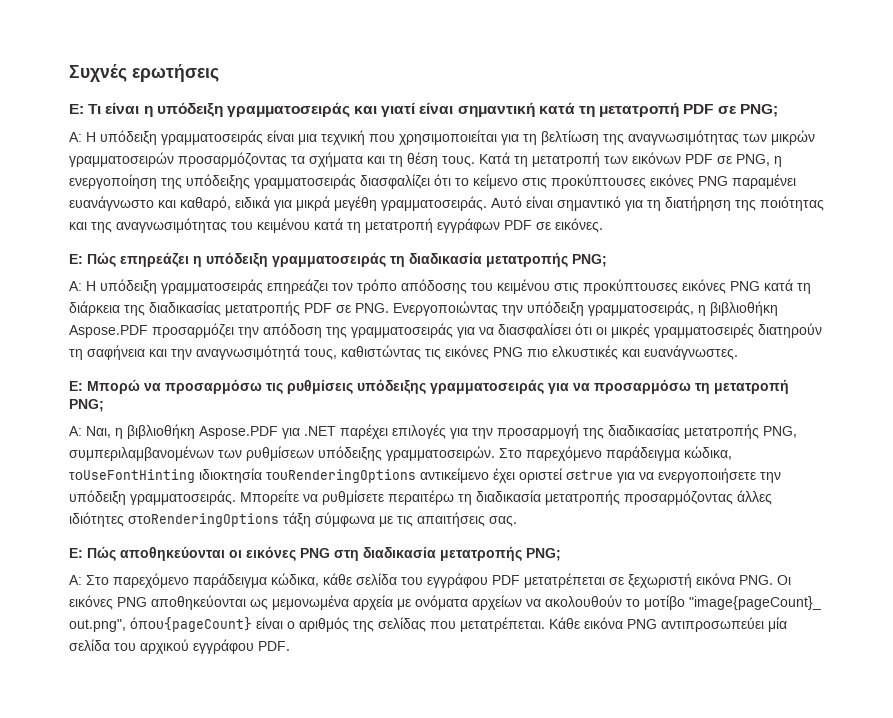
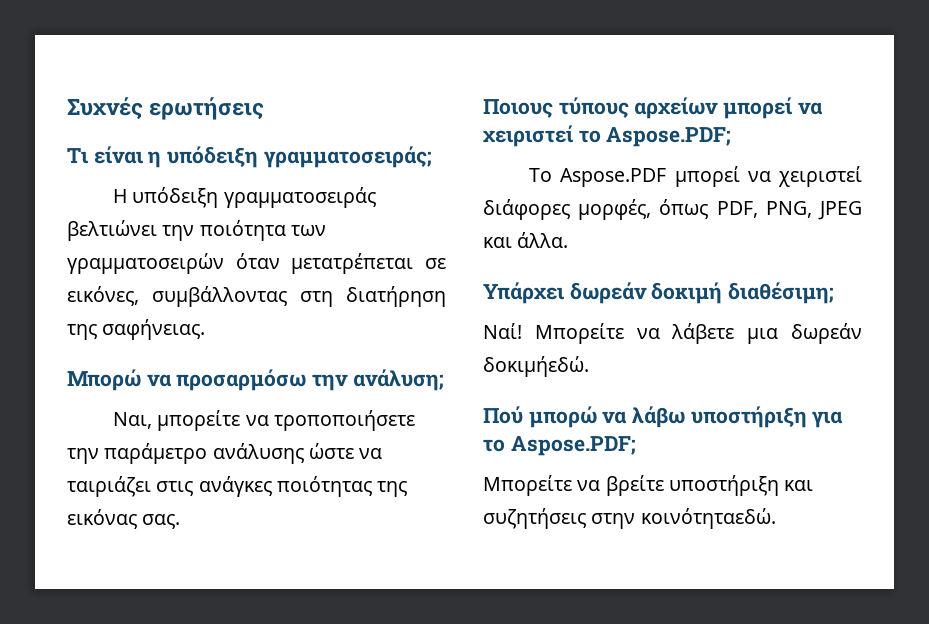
[69,104,84,114] Ε: -> (265, 108) none
[226,102,778,117] [69,130,815,145] [69,152,782,167] [69,174,796,189] [69,196,824,211] [69,218,603,233] [69,252,607,267] [69,279,811,294] [69,301,778,316] [69,323,822,338] [69,345,738,360] [69,379,789,394] [69,399,104,412] [69,424,797,439] [69,446,732,461] [69,468,781,483] [69,490,772,505] [69,512,517,527] [69,546,561,561] [69,573,791,588] [69,595,821,610] [69,617,787,632] [69,639,290,654] γραμματοσειράς και γιατί είναι σημαντική κατά τη μετατροπή PDF σε PNG; // Α: Η υπόδειξη γραμματοσειράς είναι μια τεχνική που χρησιμοποιείται για τη βελτίωση της αναγνωσιμότητας των μικρών γραμματοσειρών προσαρμόζοντας τα σχήματα και τη θέση τους. Κατά τη μετατροπή των εικόνων PDF σε PNG, η ενεργοποίηση της υπόδειξης γραμματοσειράς διασφαλίζει ότι το κείμενο στις προκύπτουσες εικόνες PNG παραμένει ευανάγνωστο και καθαρό, ειδικά για μικρά μεγέθη γραμματοσειράς. Αυτό είναι σημαντικό για τη διατήρηση της ποιότητας και της αναγνωσιμότητας του κειμένου κατά τη μετατροπή εγγράφων PDF σε εικόνες. // Ε: Πώς επηρεάζει η υπόδειξη γραμματοσειράς τη διαδικασία μετατροπής PNG; // Α: Η υπόδειξη γραμματοσειράς επηρεάζει τον τρόπο απόδοσης του κειμένου στις προκύπτουσες εικόνες PNG κατά τη διάρκεια της διαδικασίας μετατροπής PDF σε PNG. Ενεργοποιώντας την υπόδειξη γραμματοσειράς, η βιβλιοθήκη Aspose.PDF προσαρμόζει την απόδοση της γραμματοσειράς για να διασφαλίσει ότι οι μικρές γραμματοσειρές διατηρούν τη σαφήνεια και την αναγνωσιμότητά τους, καθιστώντας τις εικόνες PNG πιο ελκυστικές και ευανάγνωστες. // Ε: Μπορώ να προσαρμόσω τις ρυθμίσεις υπόδειξης γραμματοσειράς για να προσαρμόσω τη μετατροπή PNG; // Α: Ναι, η βιβλιοθήκη Aspose.PDF για .NET παρέχει επιλογές για την προσαρμογή της διαδικασίας μετατροπής PNG, συμπεριλαμβανομένων των ρυθμίσεων υπόδειξης γραμματοσειρών. Στο παρεχόμενο παράδειγμα κώδικα, τοUseFontHinting ιδιοκτησία τουRenderingOptions αντικείμενο έχει οριστεί σεtrue για να ενεργοποιήσετε την υπόδειξη γραμματοσειράς. Μπορείτε να ρυθμίσετε περαιτέρω τη διαδικασία μετατροπής προσαρμόζοντας άλλες ιδιότητες στοRenderingOptions τάξη σύμφωνα με τις απαιτήσεις σας. // Ε: Πώς αποθηκεύονται οι εικόνες PNG στη διαδικασία μετατροπής PNG; // Α: Στο παρεχόμενο παράδειγμα κώδικα, κάθε σελίδα του εγγράφου PDF μετατρέπεται σε ξεχωριστή εικόνα PNG. Οι εικόνες PNG αποθηκεύονται ως μεμονωμένα αρχεία με ονόματα αρχείων να ακολουθούν το μοτίβο "image{pageCount}_ out.png", όπου{pageCount} είναι ο αριθμός της σελίδας που μετατρέπεται. Κάθε εικόνα PNG αντιπροσωπεύει μία σελίδα του αρχικού εγγράφου PDF. -> [263,146,432,168] [113,187,376,208] [67,220,326,241] [67,253,446,274] [67,286,446,307] [67,319,206,340] [67,369,444,391] [113,410,415,431] [67,443,383,464] [67,476,408,497] [67,509,181,529] [483,97,823,119] [483,125,732,147] [529,166,862,187] [483,199,862,220] [483,232,569,248] [483,282,835,304] [483,323,862,344] [483,356,589,377] [483,406,844,428] [483,436,636,456] [483,475,814,496] [483,508,776,529] γραμματοσειράς; // Η υπόδειξη γραμματοσειράς βελτιώνει την ποιότητα των γραμματοσειρών όταν μετατρέπεται σε εικόνες, συμβάλλοντας στη διατήρηση της σαφήνειας. // Μπορώ να προσαρμόσω την ανάλυση; // Ναι, μπορείτε να τροποποιήσετε την παράμετρο ανάλυσης ώστε να ταιριάζει στις ανάγκες ποιότητας της εικόνας σας. // Ποιους τύπους αρχείων μπορεί να χειριστεί το Aspose.PDF; // Το Aspose.PDF μπορεί να χειριστεί διάφορες μορφές, όπως PDF, PNG, JPEG και άλλα. // Υπάρχει δωρεάν δοκιμή διαθέσιμη; // Ναί! Μπορείτε να λάβετε μια δωρεάν δοκιμήεδώ. // Πού μπορώ να λάβω υποστήριξη για το Aspose.PDF; // Μπορείτε να βρείτε υποστήριξη και συζητήσεις στην κοινότηταεδώ.

